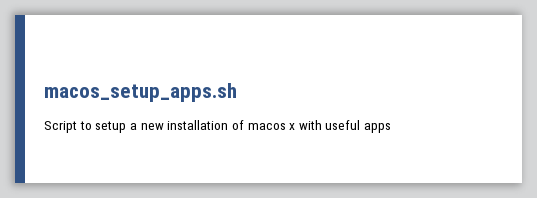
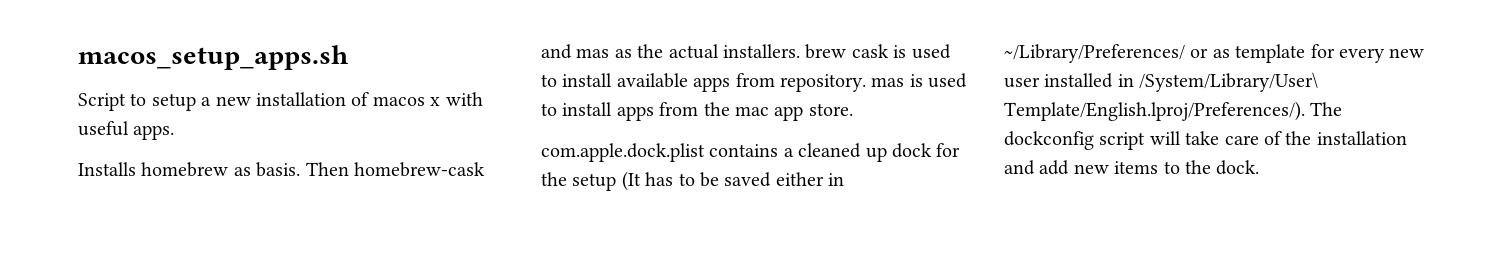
[364,123,392,133] apps -> [133,125,175,140] [78,162,485,177] [541,44,951,59] [541,73,968,92] [541,102,853,121] [541,143,961,162] [541,171,845,191] [1004,44,1425,63] [1004,72,1319,92] [1004,101,1343,121] [1004,131,1407,150] [1004,160,1260,175] apps. // Installs homebrew as basis. Then homebrew-cask and mas as the actual installers. brew cask is used to install available apps from repository. mas is used to install apps from the mac app store. // com.apple.dock.plist contains a cleaned up dock for the setup (It has to be saved either in ~/Library/Preferences/ or as template for every new user installed in /System/Library/User\ Template/English.lproj/Preferences/). The dockconfig script will take care of the installation and add new items to the dock.

